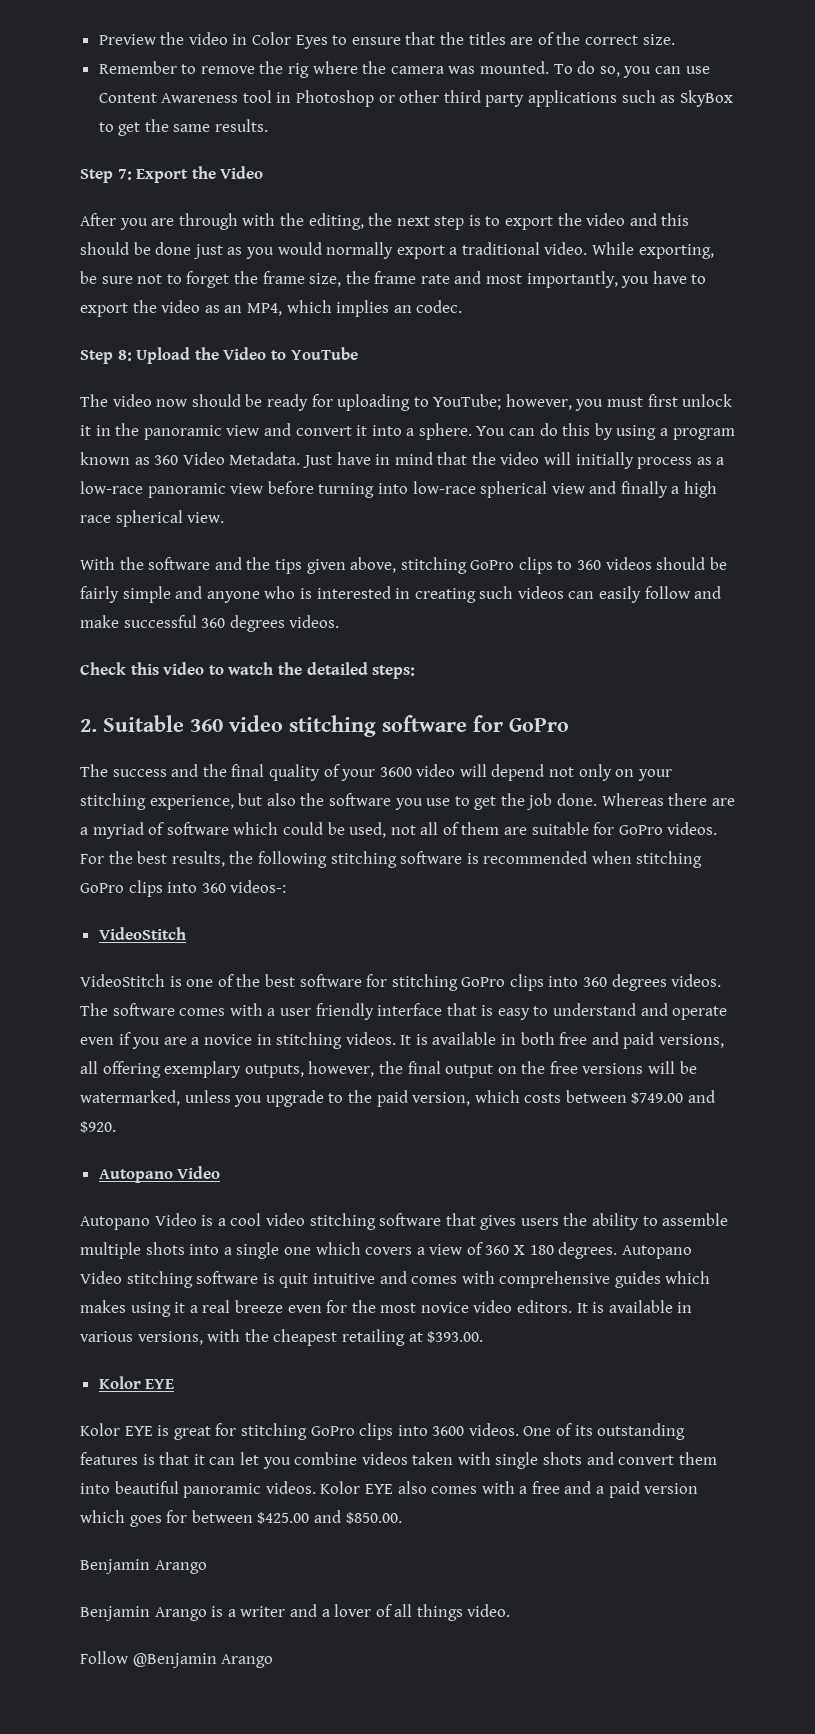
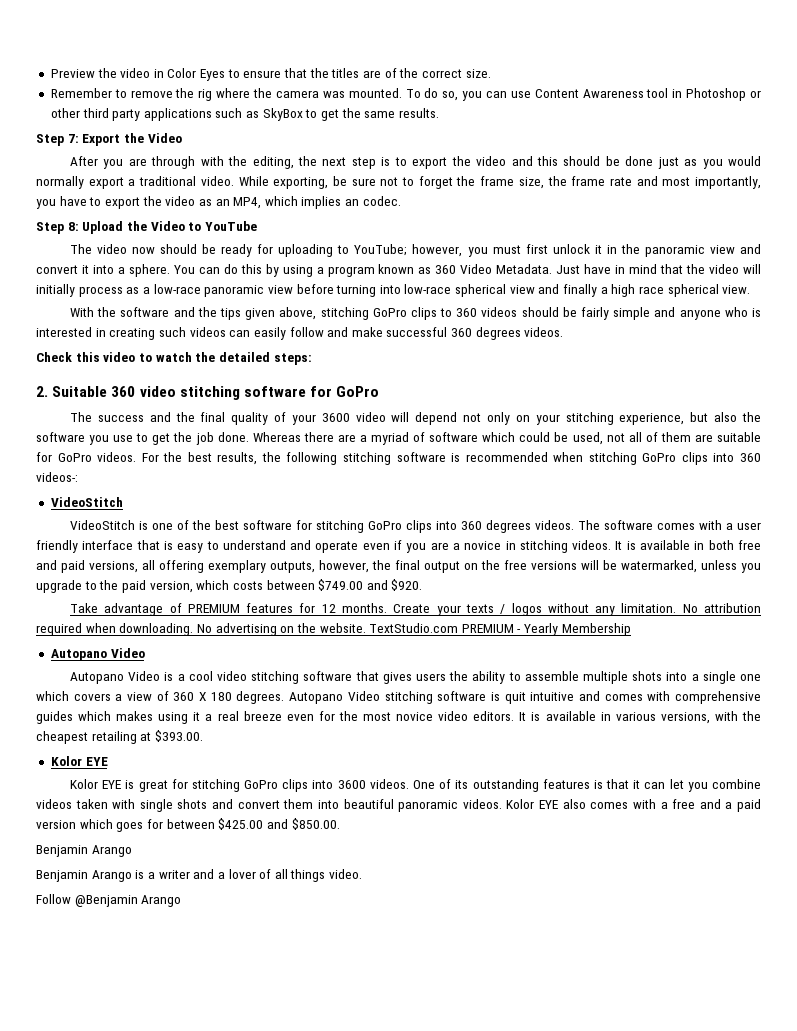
(116, 1127) none -> [69,603,761,616] [36,623,631,636] // Take advantage of PREMIUM features for 12 months. Create your texts / logos without any limitation. No attribution required when downloading. No advertising on the website. TextStudio.com PREMIUM - Yearly Membership

